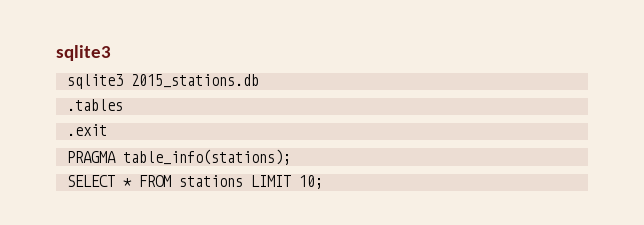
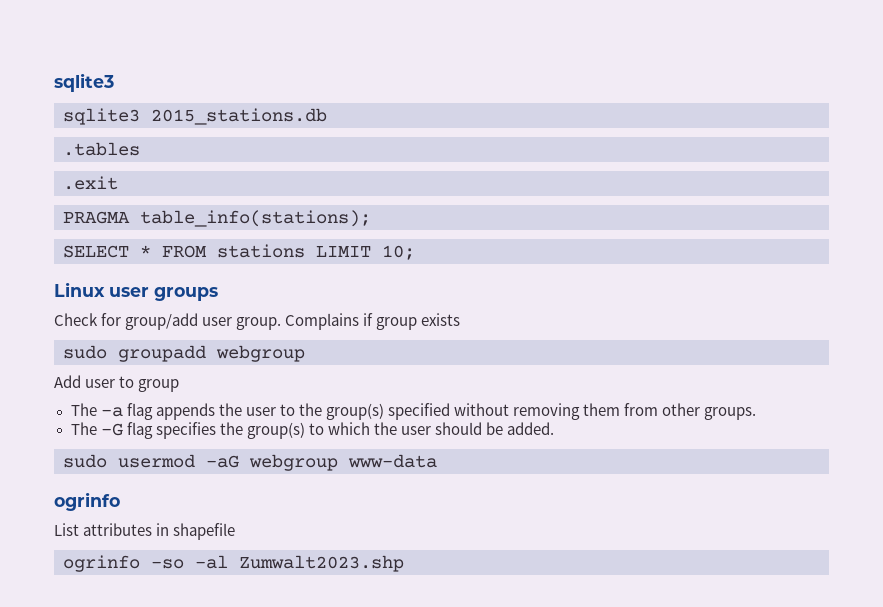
(323, 182) none -> [54,282,218,301] [54,313,461,330] [63,345,305,362] [54,375,180,392] [70,403,757,420] [70,422,555,439] [63,454,437,471] [54,492,120,511] [54,523,236,540] [63,555,404,572] // Linux user groups // Check for group/add user group. Complains if group exists // sudo groupadd webgroup // Add user to group // The -a flag appends the user to the group(s) specified without removing them from other groups. // The -G flag specifies the group(s) to which the user should be added. // sudo usermod -aG webgroup www-data // ogrinfo // List attributes in shapefile // ogrinfo -so -al Zumwalt2023.shp

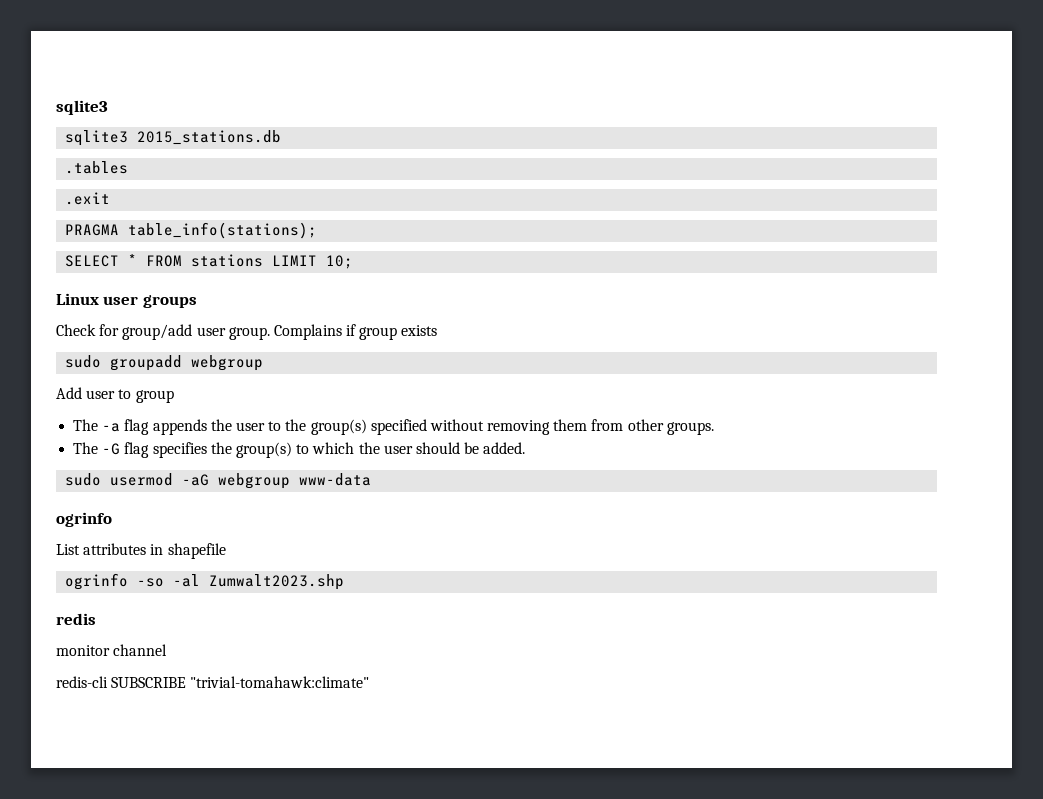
(404, 563) none -> [56,613,96,625] [56,644,168,656] [56,676,370,688] // redis // monitor channel // redis-cli SUBSCRIBE "trivial-tomahawk:climate"

